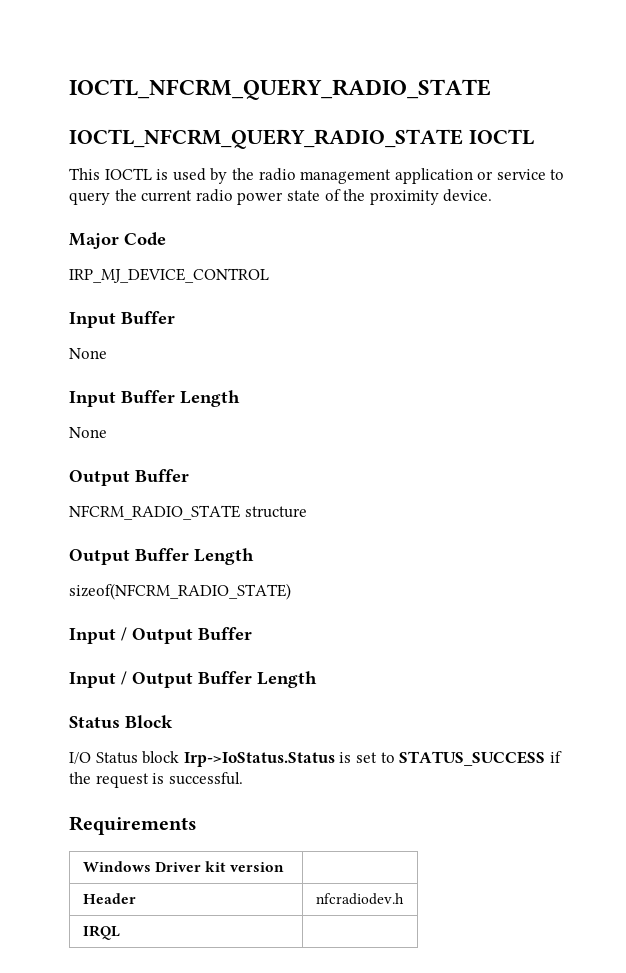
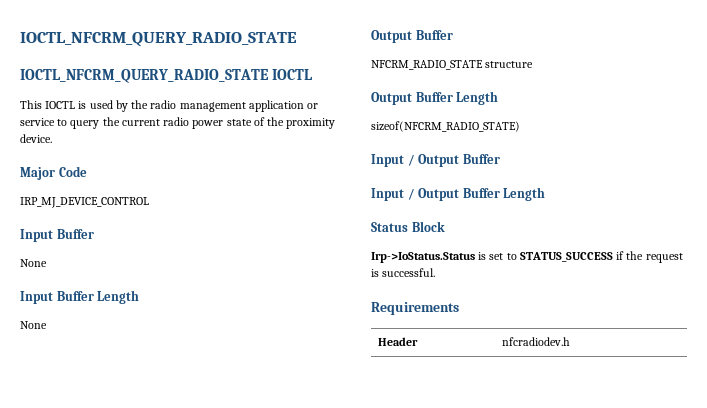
[69,751,180,764] I/O Status block -> (445, 226) none
[82,861,285,872] // Windows Driver kit version | -> (459, 308) none
[82,925,120,940] // IRQL | -> (571, 341) none

